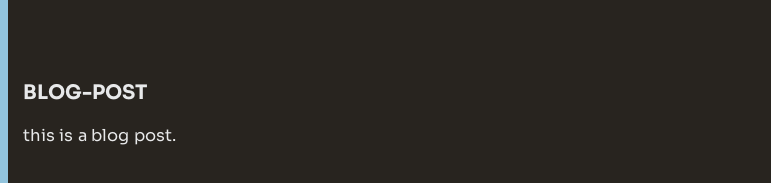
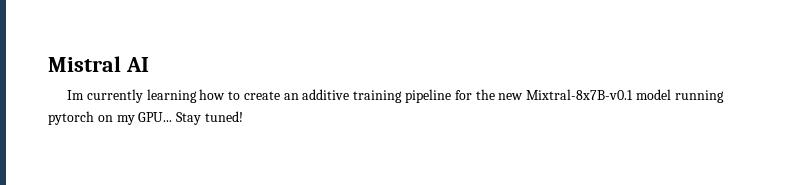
[23,83,147,100] [23,128,176,145] BLOG-POST // this is a blog post. -> [48,56,149,72] [67,89,724,103] [48,111,243,125] Mistral AI // Im currently learning how to create an additive training pipeline for the new Mixtral-8x7B-v0.1 model running pytorch on my GPU... Stay tuned!

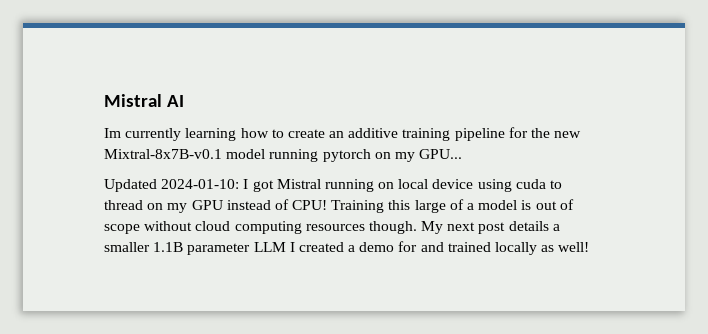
[176,111,243,125] Stay tuned! -> [104,179,563,192] [104,199,574,213] [104,221,560,234] [104,241,590,255] // Updated 2024-01-10: I got Mistral running on local device using cuda to thread on my GPU instead of CPU! Training this large of a model is out of scope without cloud computing resources though. My next post details a smaller 1.1B parameter LLM I created a demo for and trained locally as well!

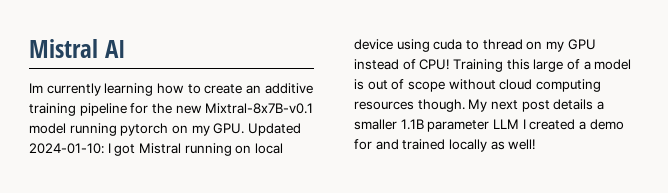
[419,149,463,159] GPU... // -> [213,123,245,134] GPU.

